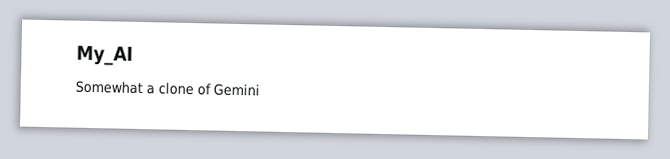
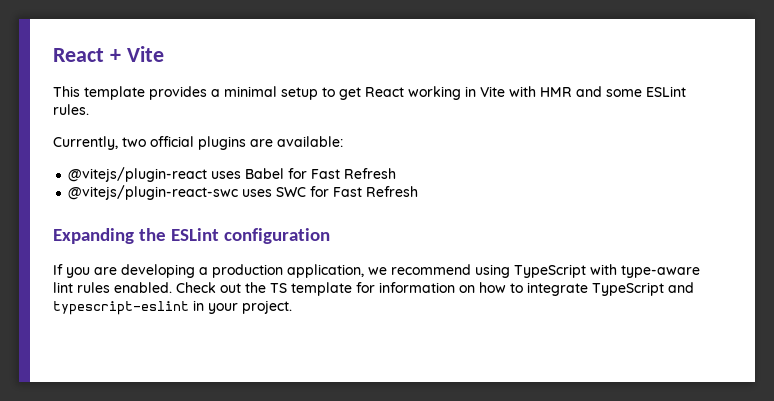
[76,45,133,66] [75,80,260,97] My_AI // Somewhat a clone of Gemini -> [53,46,164,62] [53,86,686,100] [53,104,89,115] [53,136,343,150] [68,167,397,182] [68,185,419,200] [53,228,331,244] [53,264,700,278] [53,282,694,296] [53,300,292,315] React + Vite // This template provides a minimal setup to get React working in Vite with HMR and some ESLint rules. // Currently, two official plugins are available: // @vitejs/plugin-react uses Babel for Fast Refresh // @vitejs/plugin-react-swc uses SWC for Fast Refresh // Expanding the ESLint configuration // If you are developing a production application, we recommend using TypeScript with type-aware lint rules enabled. Check out the TS template for information on how to integrate TypeScript and typescript-eslint in your project.

